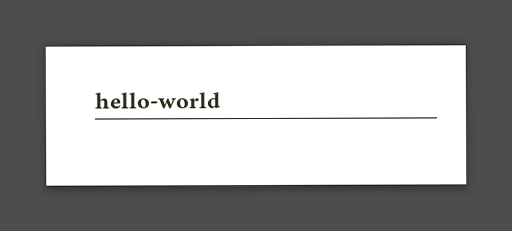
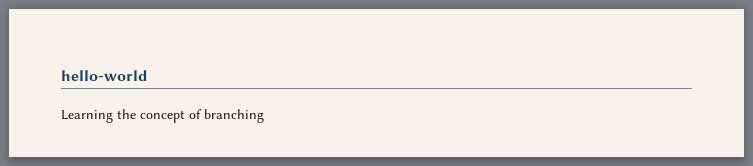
(220, 100) none -> [61,109,264,123] // Learning the concept of branching

